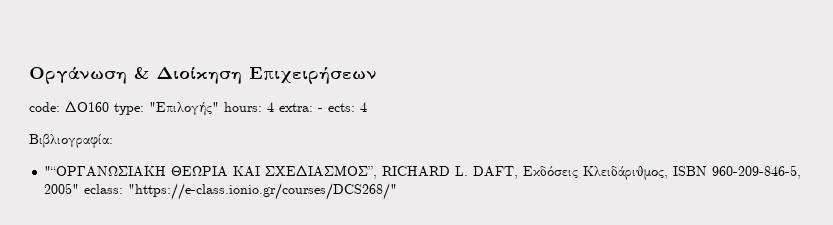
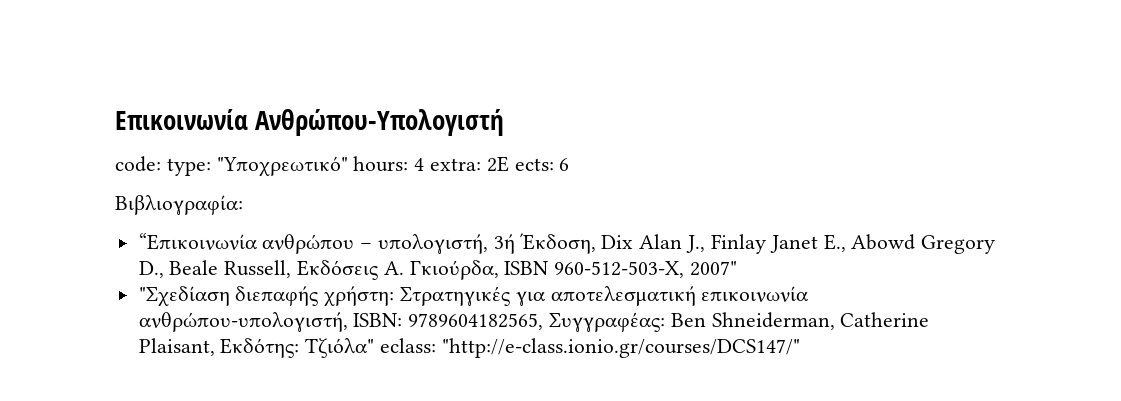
[29,66,377,84] [29,100,367,116] [29,134,113,148] [44,164,802,180] [44,183,398,200] Οργάνωση & Διοίκηση Επιχειρήσεων // code: ΔΟ160 type: "Επιλογής" hours: 4 extra: - ects: 4 // Βιβλιογραφία: // "“ΟΡΓΑΝΩΣΙΑΚΗ ΘΕΩΡΙΑ ΚΑΙ ΣΧΕΔΙΑΣΜΟΣ”, RICHARD L. DAFT, Εκδόσεις Κλειδάριθμος, ISBN 960-209-846-5, 2005" eclass: "https://e-class.ionio.gr/courses/DCS268/" -> [115,109,505,136] [115,156,570,177] [115,195,243,215] [138,233,996,254] [138,260,738,280] [138,286,810,307] [138,312,930,332] [138,338,800,358] Επικοινωνία Ανθρώπου-Υπολογιστή // code: type: "Υποχρεωτικό" hours: 4 extra: 2Ε ects: 6 // Βιβλιογραφία: // “Επικοινωνία ανθρώπου – υπολογιστή, 3ή Έκδοση, Dix Alan J., Finlay Janet E., Abowd Gregory D., Beale Russell, Εκδόσεις Α. Γκιούρδα, ISBN 960-512-503-X, 2007" // "Σχεδίαση διεπαφής χρήστη: Στρατηγικές για αποτελεσματική επικοινωνία ανθρώπου-υπολογιστή, ISBN: 9789604182565, Συγγραφέας: Ben Shneiderman, Catherine Plaisant, Εκδότης: Τζιόλα" eclass: "http://e-class.ionio.gr/courses/DCS147/"

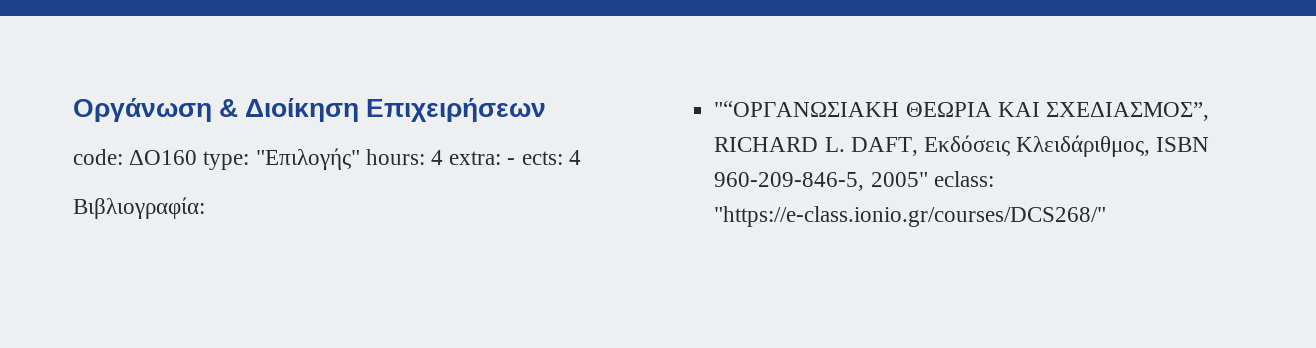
[115,109,505,136] [115,156,570,177] [115,195,243,215] [138,233,996,254] [138,260,738,280] [138,286,810,307] [138,312,930,332] [138,338,800,358] Επικοινωνία Ανθρώπου-Υπολογιστή // code: type: "Υποχρεωτικό" hours: 4 extra: 2Ε ects: 6 // Βιβλιογραφία: // “Επικοινωνία ανθρώπου – υπολογιστή, 3ή Έκδοση, Dix Alan J., Finlay Janet E., Abowd Gregory D., Beale Russell, Εκδόσεις Α. Γκιούρδα, ISBN 960-512-503-X, 2007" // "Σχεδίαση διεπαφής χρήστη: Στρατηγικές για αποτελεσματική επικοινωνία ανθρώπου-υπολογιστή, ISBN: 9789604182565, Συγγραφέας: Ben Shneiderman, Catherine Plaisant, Εκδότης: Τζιόλα" eclass: "http://e-class.ionio.gr/courses/DCS147/" -> [73,98,547,122] [73,148,581,170] [73,197,205,219] [714,101,1209,121] [714,135,1210,157] [714,171,994,191] [714,206,1107,227] Οργάνωση & Διοίκηση Επιχειρήσεων // code: ΔΟ160 type: "Επιλογής" hours: 4 extra: - ects: 4 // Βιβλιογραφία: // "“ΟΡΓΑΝΩΣΙΑΚΗ ΘΕΩΡΙΑ ΚΑΙ ΣΧΕΔΙΑΣΜΟΣ”, RICHARD L. DAFT, Εκδόσεις Κλειδάριθμος, ISBN 960-209-846-5, 2005" eclass: "https://e-class.ionio.gr/courses/DCS268/"

